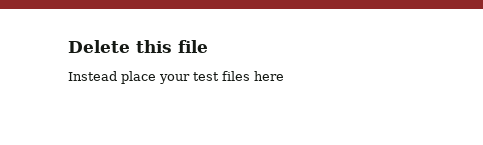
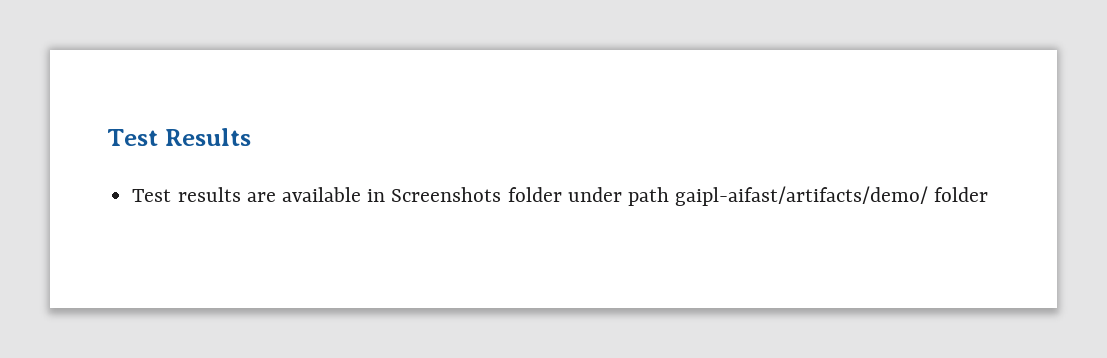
[68,40,208,53] [68,71,284,84] Delete this file // Instead place your test files here -> [107,128,251,146] [132,186,989,206] Test Results // Test results are available in Screenshots folder under path gaipl-aifast/artifacts/demo/ folder

